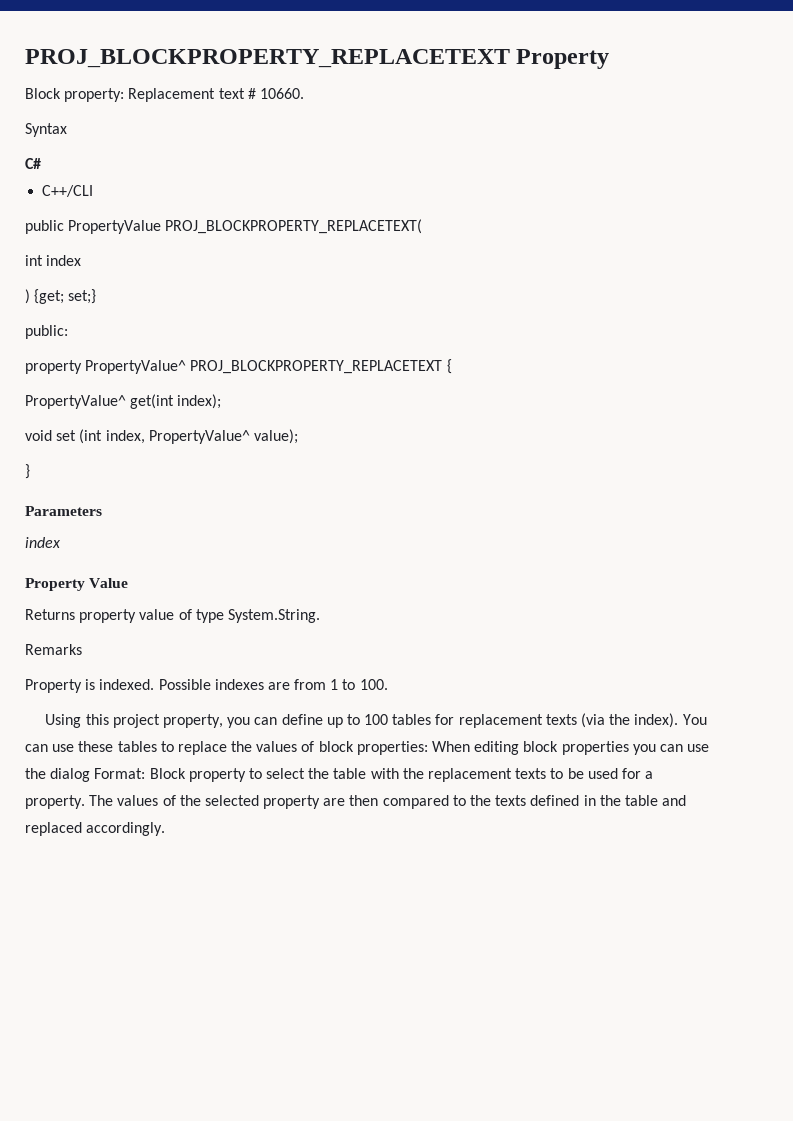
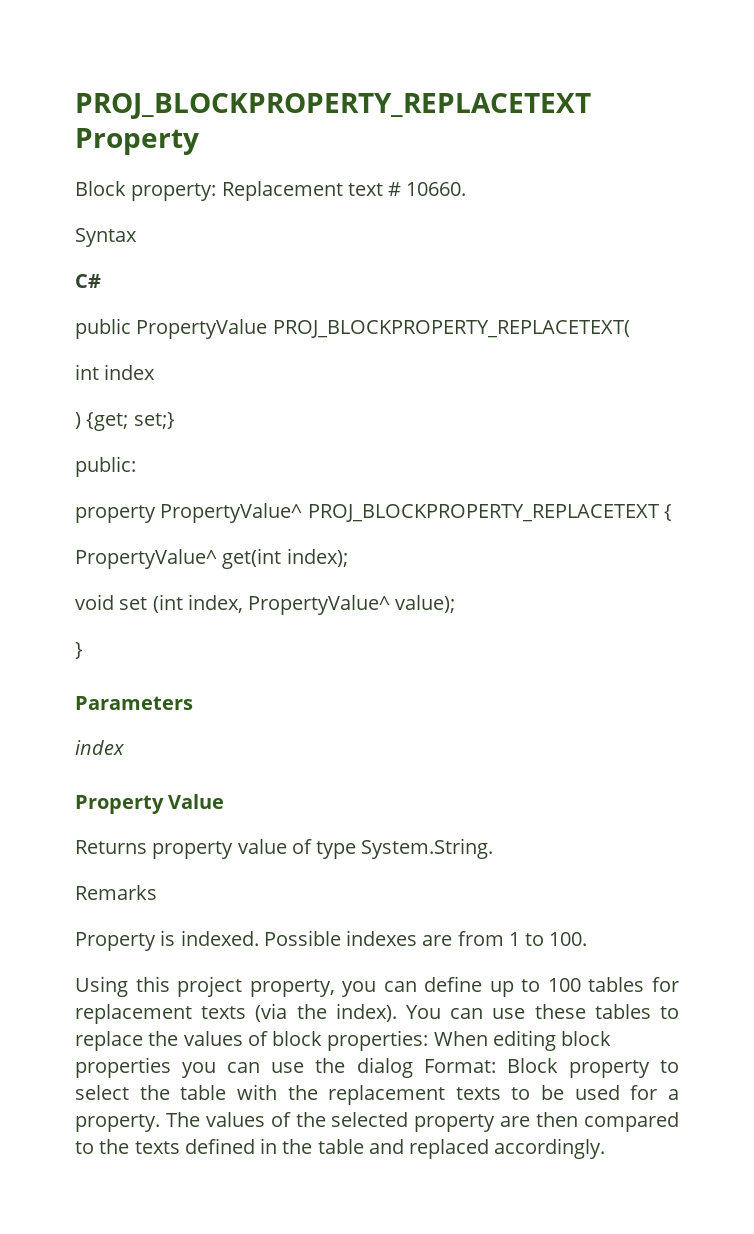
[42,185,94,197] // C++/CLI -> (101, 281) none

